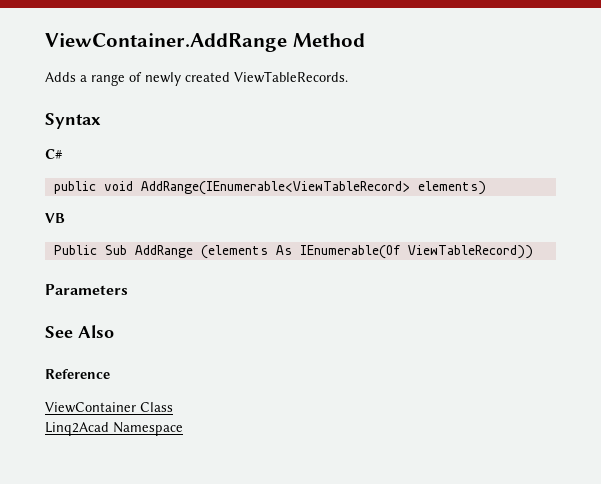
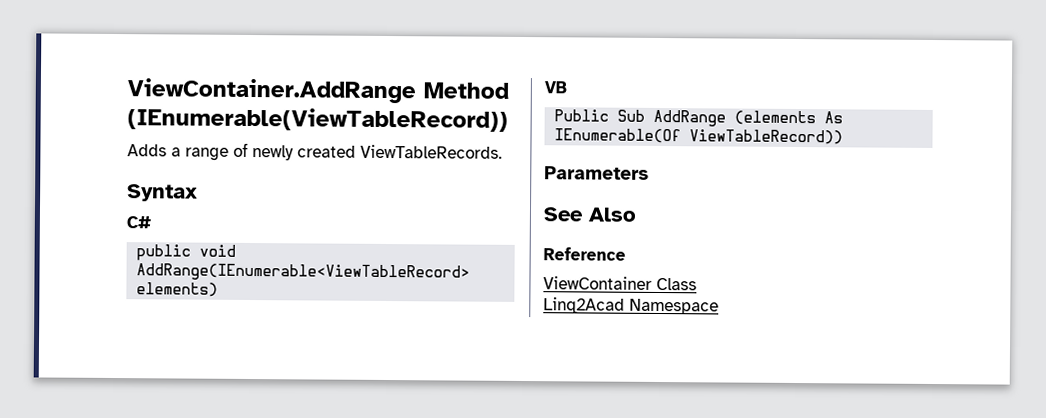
(365, 40) none -> [127,107,508,132] (IEnumerable(ViewTableRecord))

